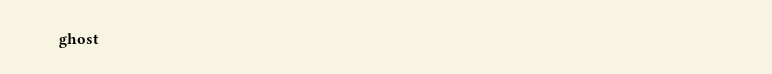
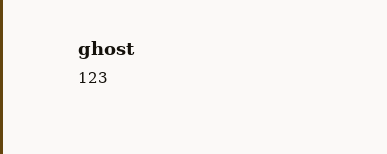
(99, 40) none -> [78,72,108,83] // 123

